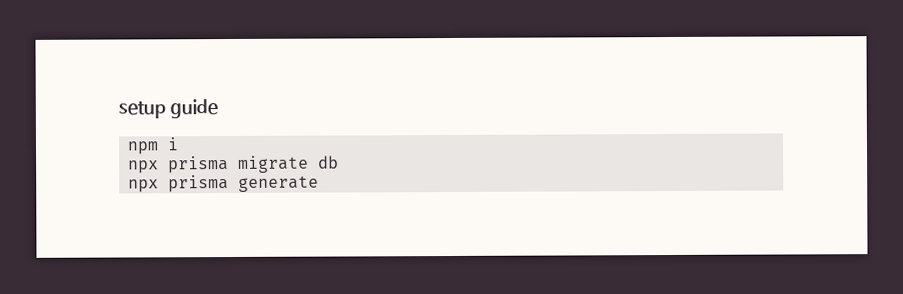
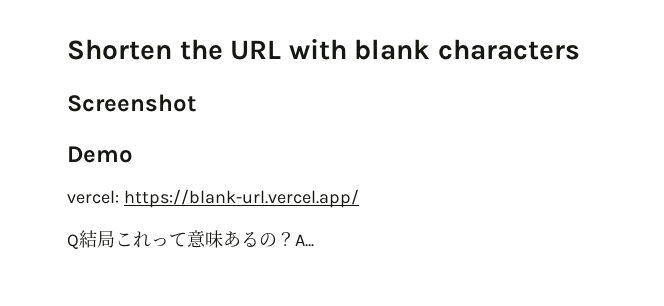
[118,99,218,119] [127,137,180,155] [128,155,340,174] [128,175,320,193] setup guide // npm i // npx prisma migrate db // npx prisma generate -> [67,39,580,60] [67,94,196,112] [67,146,133,163] [67,189,359,208] [67,230,314,250] Shorten the URL with blank characters // Screenshot // Demo // vercel: https://blank-url.vercel.app/ // Q結局これって意味あるの？A...

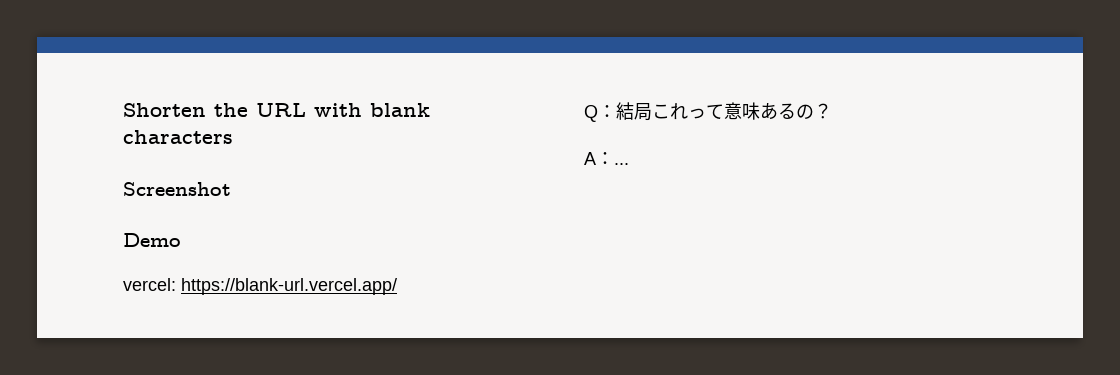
(79, 242) none -> [598,105,616,118] ：
[295,234,314,247] A... -> [584,152,629,165] // A：...

